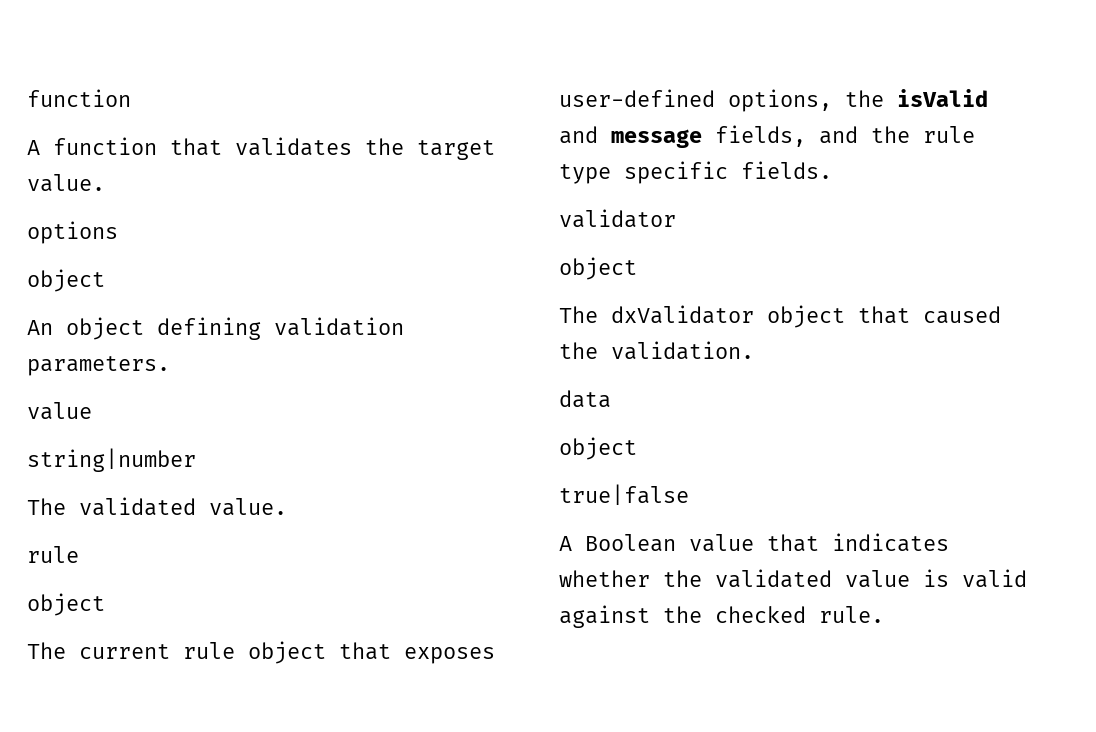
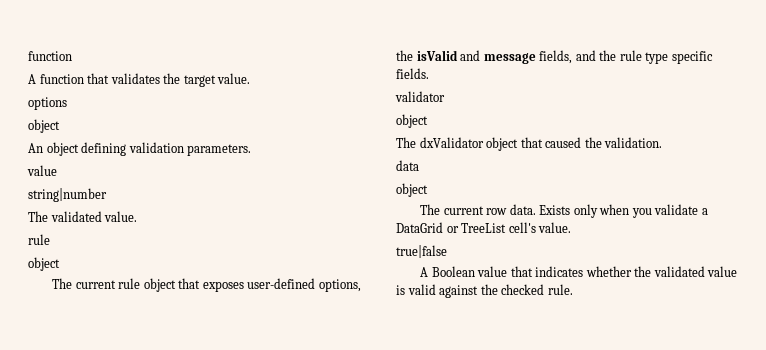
(637, 448) none -> [420,204,708,218] [396,222,572,233] // The current row data. Exists only when you validate a DataGrid or TreeList cell's value.

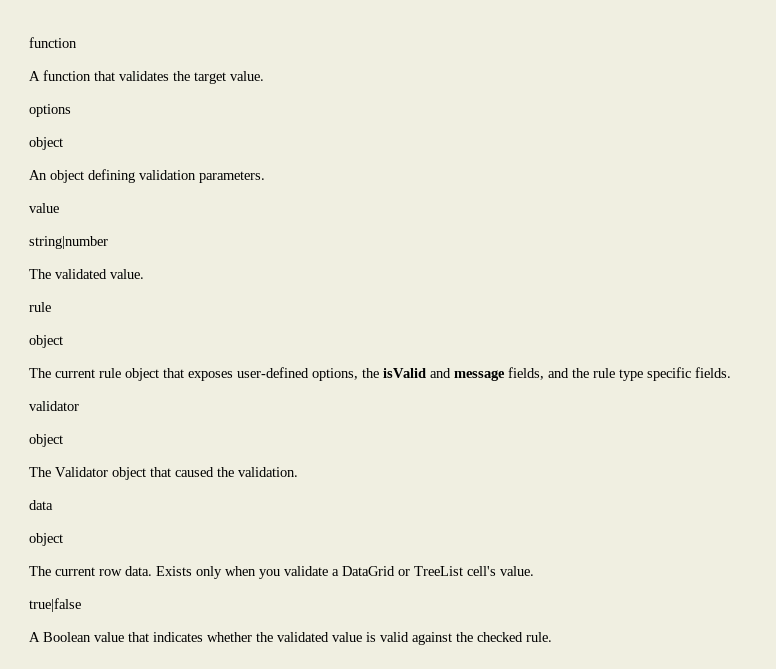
[419,137,484,148] dxValidator -> [55,467,108,477] Validator

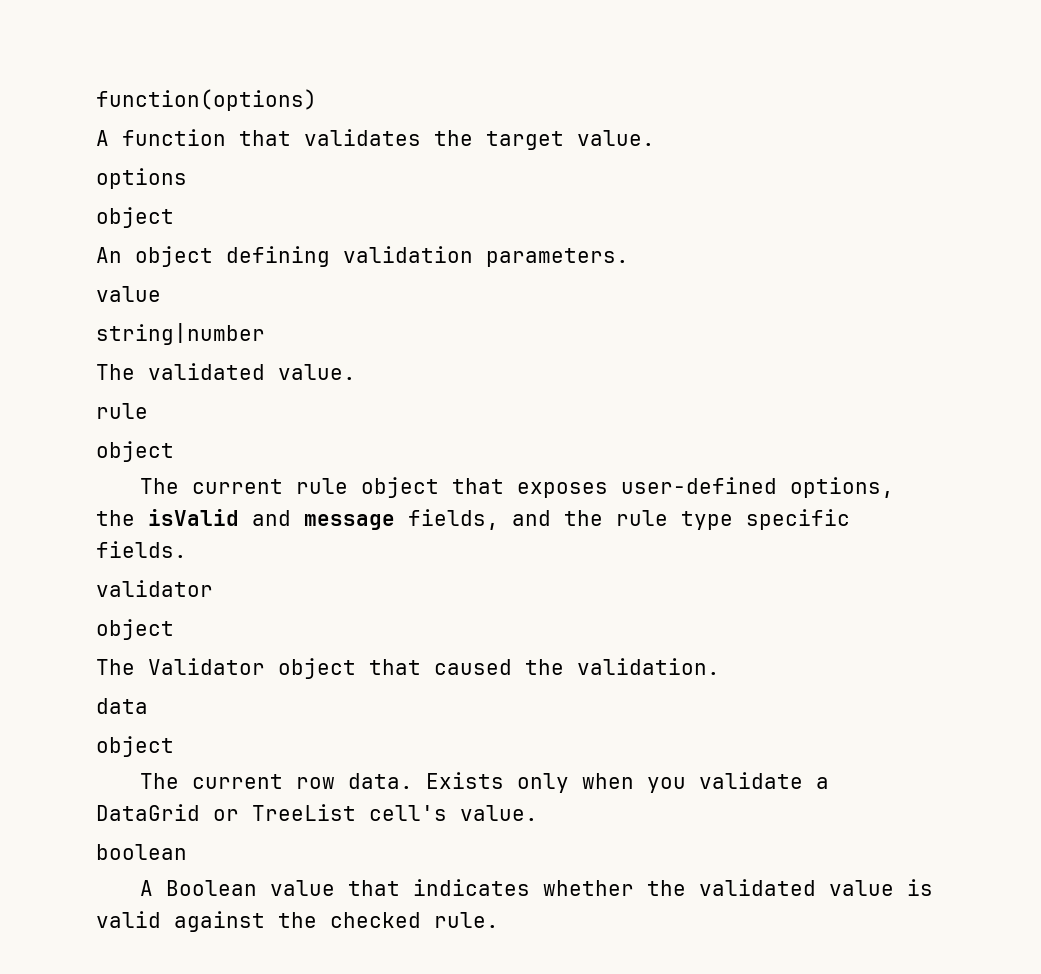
[29,37,77,48] function -> [96,89,317,111] function(options)
[29,598,81,612] true|false -> [96,844,187,860] boolean

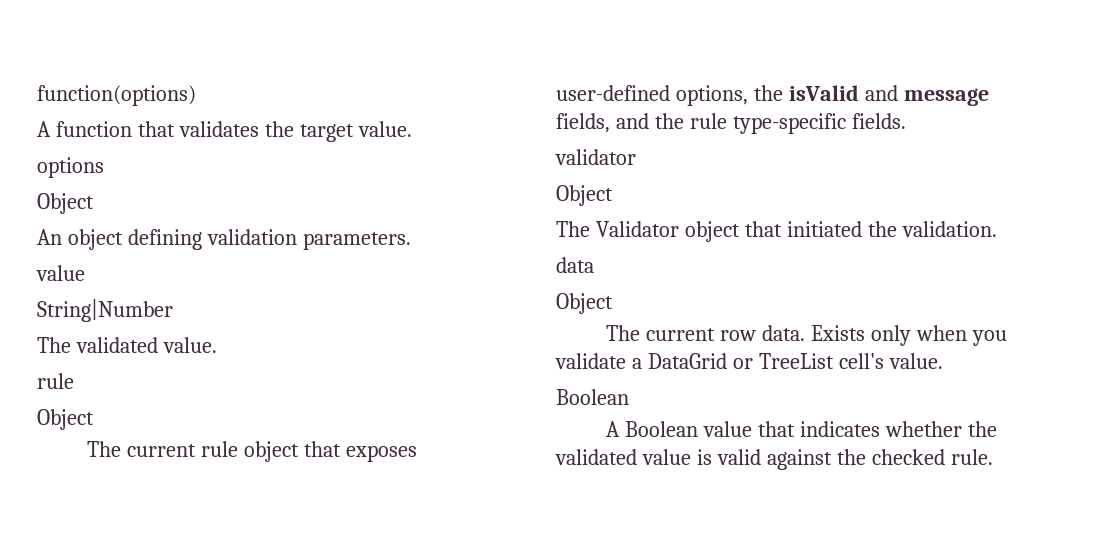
[96,207,174,228] object -> [37,193,94,214] Object
[96,323,265,345] string|number -> [37,299,173,322] String|Number
[96,441,174,462] object -> [37,409,94,430] Object
[681,509,850,530] type specific -> [732,113,846,134] type-specific
[96,619,174,640] object -> [556,185,613,206] Object
[434,659,512,675] caused -> [786,221,862,237] initiated
[96,736,174,757] object -> [556,293,613,314] Object
[96,844,187,860] boolean -> [556,389,629,405] Boolean

